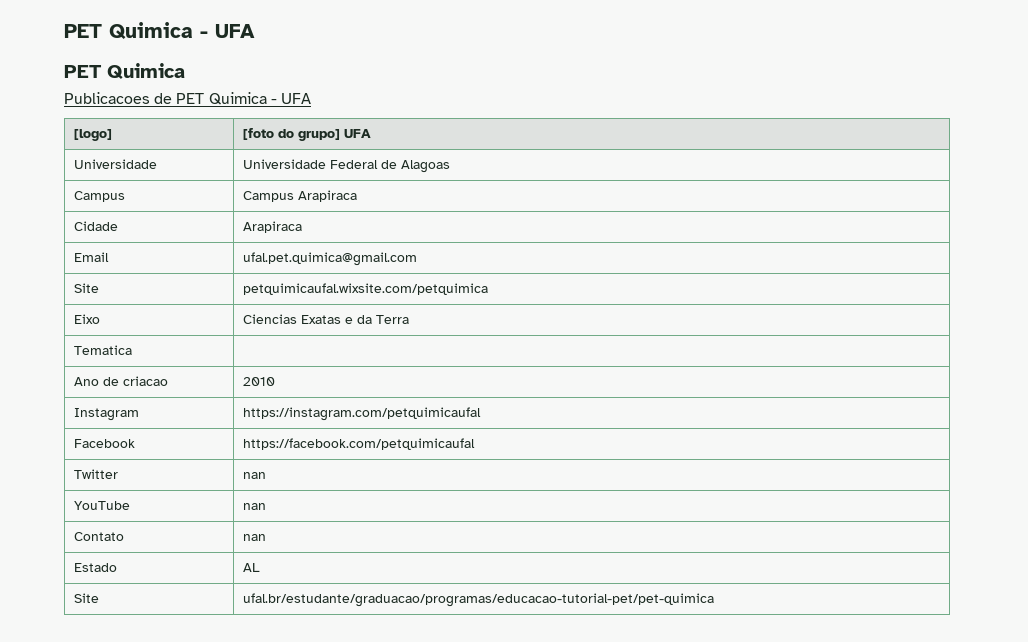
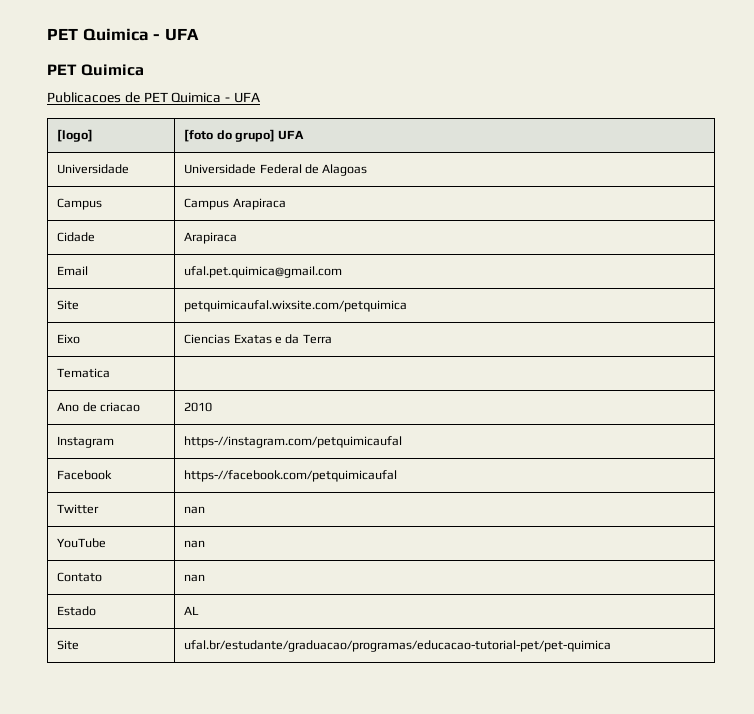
[242,407,481,421] https://instagram.com/petquimicaufal -> [184,436,403,448] https-//instagram.com/petquimicaufal
[242,438,475,450] https://facebook.com/petquimicaufal -> [184,470,398,482] https-//facebook.com/petquimicaufal

